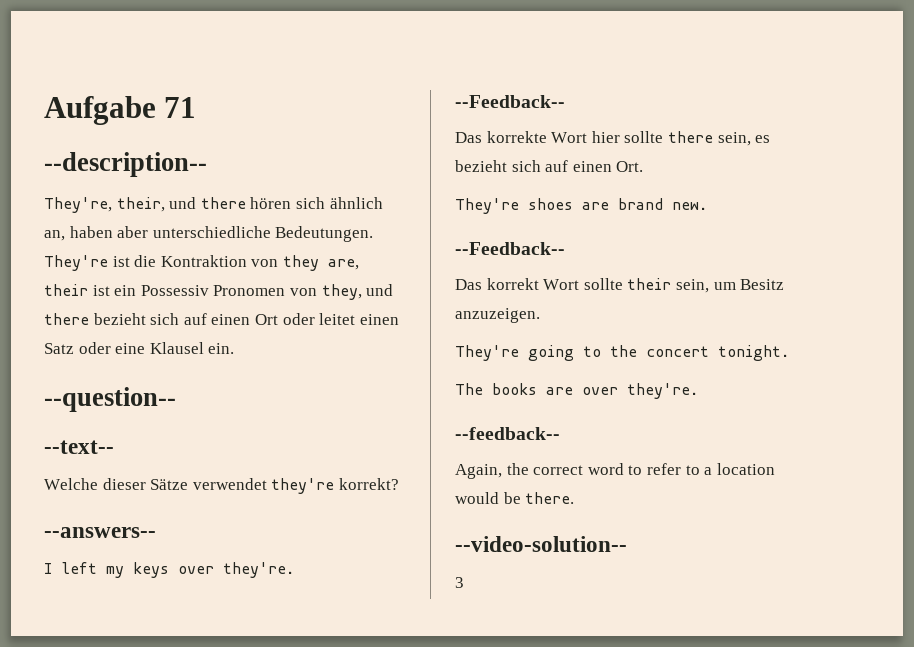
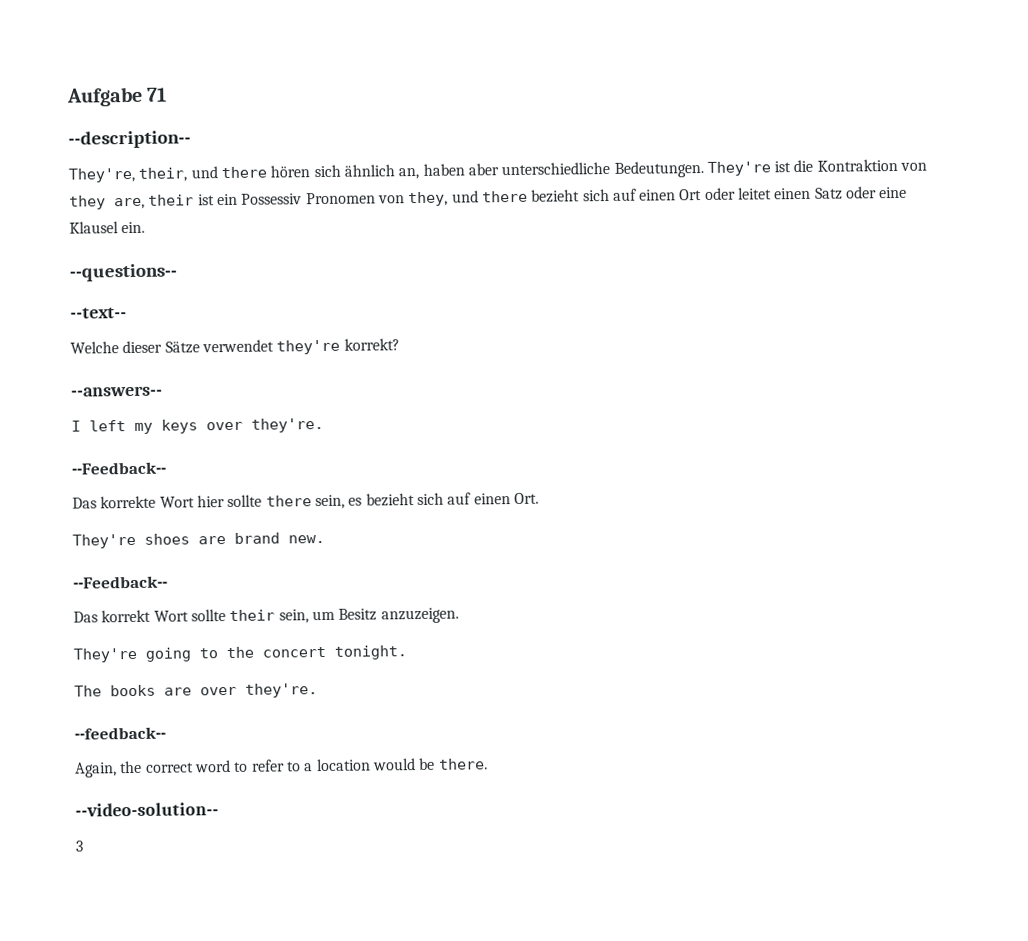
[44,387,176,412] --question-- -> [69,263,177,282] --questions--

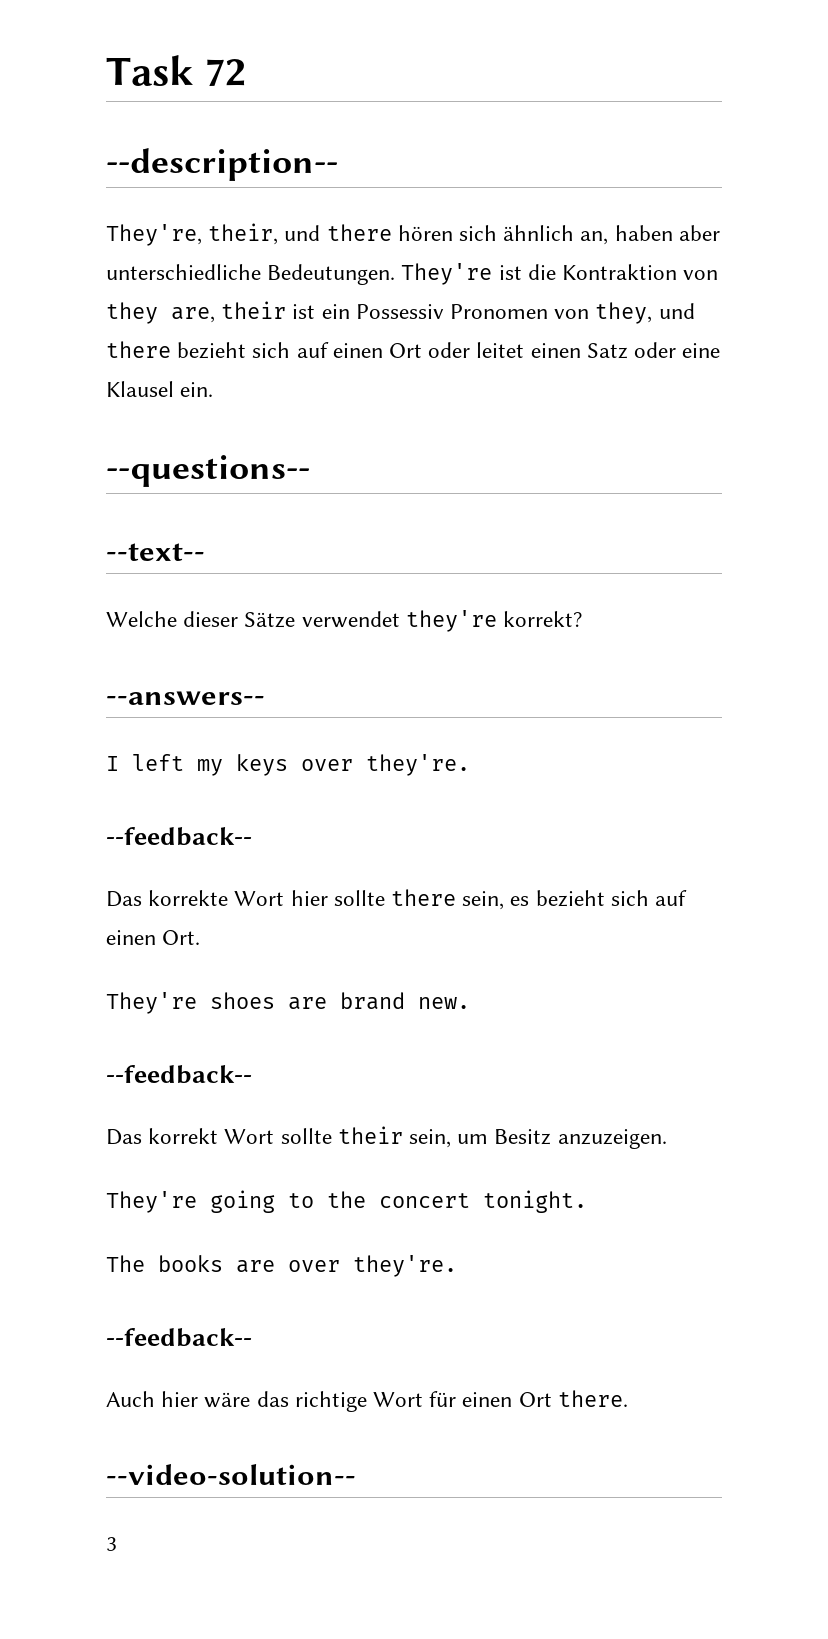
[66,86,168,107] Aufgabe 71 -> [106,55,247,86] Task 72
[71,461,167,475] --Feedback-- -> [106,827,252,846] --feedback--
[73,575,168,589] --Feedback-- -> [106,1065,252,1084] --feedback--
[75,757,436,778] Again, the correct word to refer to a location would be -> [106,1391,552,1412] Auch hier wäre das richtige Wort für einen Ort

